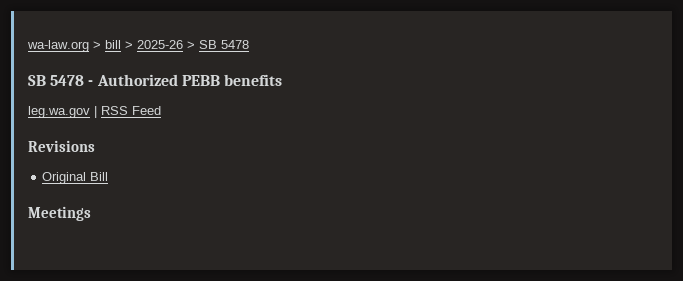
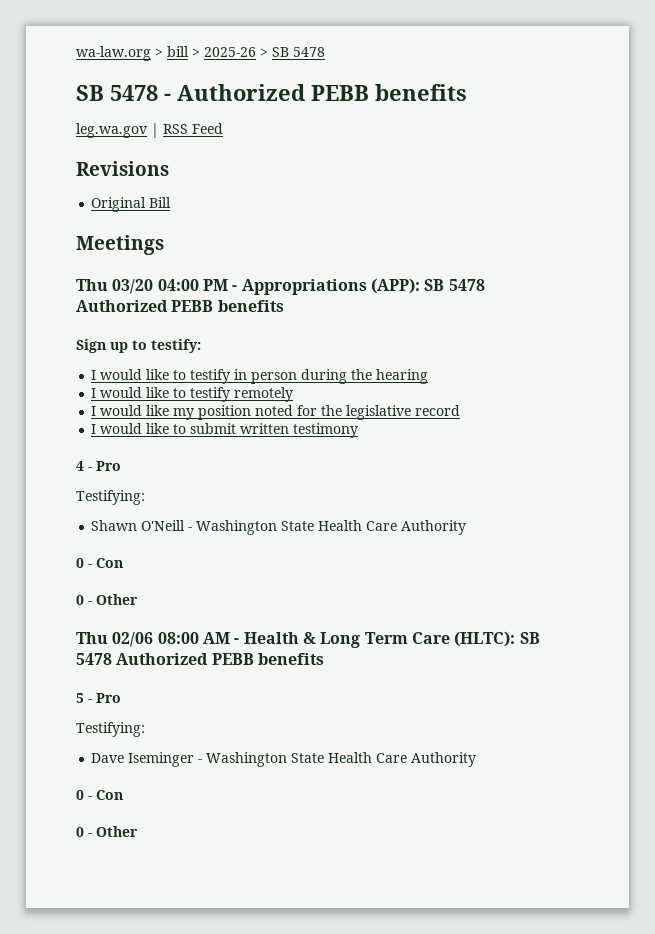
(91, 213) none -> [76,278,485,295] [76,300,284,312] [76,339,201,353] [91,369,429,384] [91,387,294,402] [91,405,461,420] [91,423,359,438] [76,461,121,471] [76,490,145,505] [91,520,467,535] [76,558,123,568] [76,594,138,605] [76,631,540,648] [76,653,324,665] [76,693,121,703] [76,722,145,737] [91,752,477,767] [76,790,123,800] [76,826,138,837] // Thu 03/20 04:00 PM - Appropriations (APP): SB 5478 Authorized PEBB benefits // Sign up to testify: // I would like to testify in person during the hearing // I would like to testify remotely // I would like my position noted for the legislative record // I would like to submit written testimony // 4 - Pro // Testifying: // Shawn O'Neill - Washington State Health Care Authority // 0 - Con // 0 - Other // Thu 02/06 08:00 AM - Health & Long Term Care (HLTC): SB 5478 Authorized PEBB benefits // 5 - Pro // Testifying: // Dave Iseminger - Washington State Health Care Authority // 0 - Con // 0 - Other

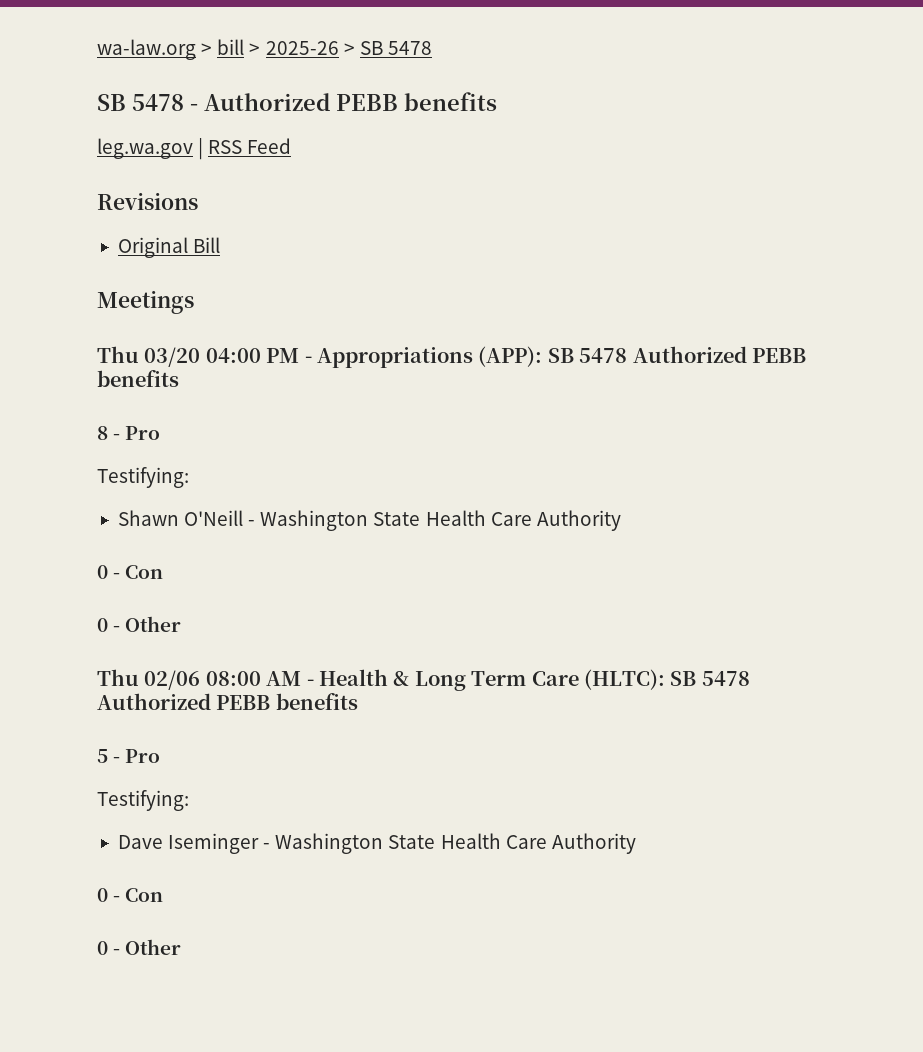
[76,339,201,353] [91,369,429,384] [91,387,294,402] [91,405,461,420] [91,423,359,438] [76,461,84,471] Sign up to testify: // I would like to testify in person during the hearing // I would like to testify remotely // I would like my position noted for the legislative record // I would like to submit written testimony // 4 -> [97,426,108,440] 8

